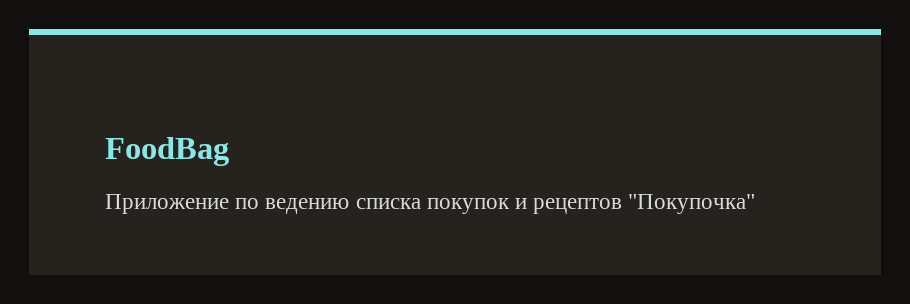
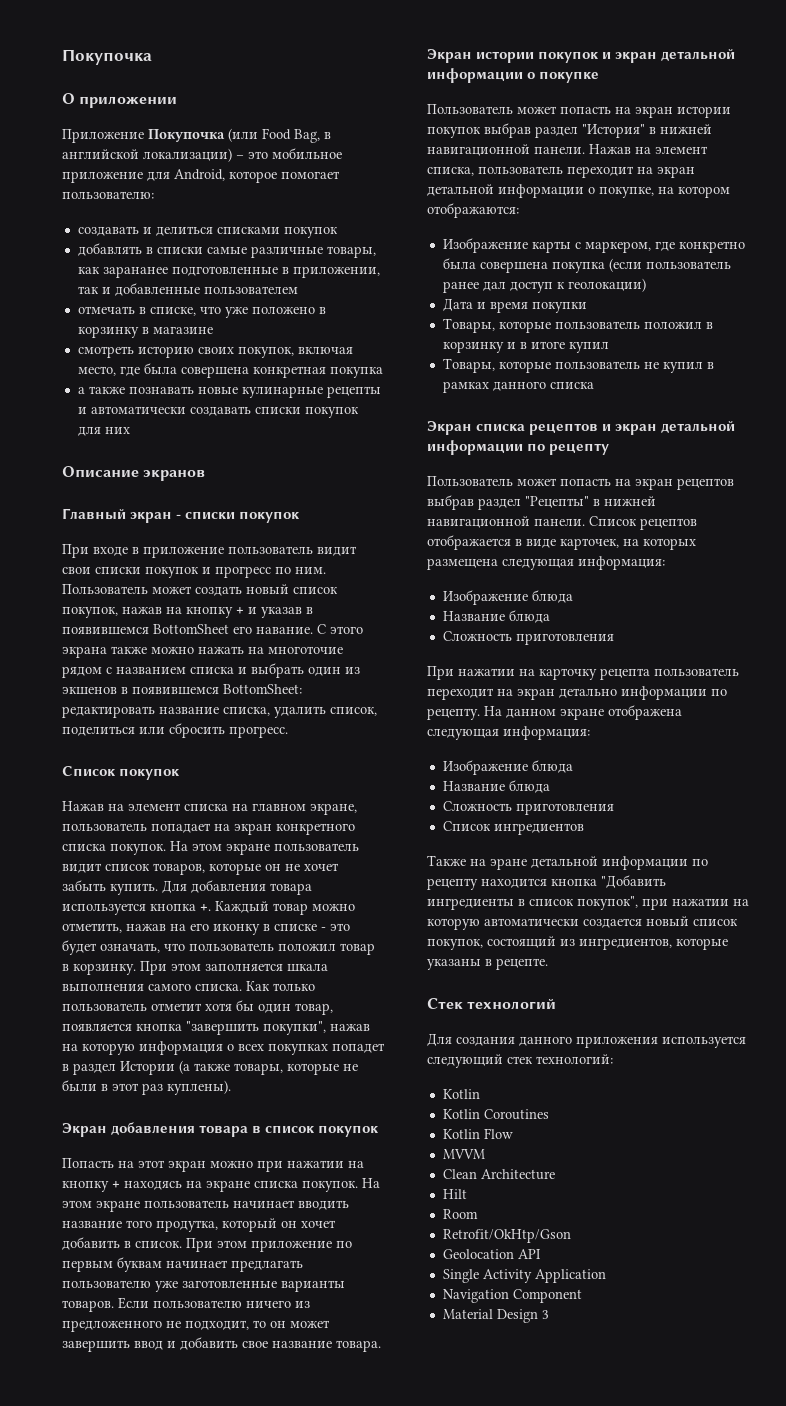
[105,137,229,166] [105,194,756,214] FoodBag // Приложение по ведению списка покупок и рецептов "Покупочка" -> [62,49,152,65] [62,93,178,108] [62,128,331,143] [62,148,342,162] [62,169,340,183] [62,191,154,199] [77,226,338,238] [77,243,376,258] [77,266,380,278] [77,283,298,296] [77,306,326,318] [77,326,213,338] [77,346,353,358] [77,363,383,378] [77,386,381,398] [77,406,359,418] [77,427,130,436] [62,466,206,481] [62,508,300,523] [62,544,357,558] [62,566,326,578] [62,584,338,596] [62,607,313,618] [62,624,363,635] [62,646,343,658] [62,663,360,678] [62,684,302,695] [62,706,377,718] [62,723,288,738] [62,766,180,780] [62,801,357,815] [62,823,355,835] [62,841,359,855] [62,863,339,875] [62,880,312,895] [62,901,355,915] [62,923,350,935] [62,940,375,955] [62,961,328,975] [62,981,315,991] [62,1000,333,1015] [62,1021,370,1035] [62,1041,385,1055] [62,1060,358,1075] [62,1080,231,1095] [62,1122,379,1137] [62,1158,364,1172] [62,1178,380,1192] [62,1200,349,1212] [62,1218,336,1232] [62,1237,352,1252] [62,1257,303,1272] [62,1280,345,1292] [62,1297,310,1312] [62,1320,330,1332] [62,1337,381,1352] [427,49,736,63] [427,68,600,83] [427,104,731,118] [427,123,712,138] [427,144,708,156] [427,166,695,178] [427,184,730,198] [427,203,519,218] [442,238,745,253] [442,258,731,273] [442,278,646,293] [442,298,587,313] [442,318,713,333] [442,341,609,353] [442,358,714,373] [442,381,594,393] [427,421,736,435] [427,440,610,455] [427,476,734,490] [427,495,656,510] [427,516,697,530] [427,535,696,550] [427,556,665,570] [442,590,573,605] [442,610,550,623] [442,631,614,645] [427,666,739,680] [427,686,727,700] [427,705,682,720] [427,726,590,740] [442,760,573,775] [442,780,550,793] [442,801,614,815] [442,821,584,835] [427,855,708,870] [427,875,666,890] [427,896,749,910] [427,916,738,930] [427,936,728,950] [427,958,548,970] [427,998,557,1009] [427,1033,746,1048] [427,1054,613,1068] [442,1089,480,1099] [442,1109,549,1120] [442,1128,513,1139] [442,1149,485,1159] [442,1169,555,1180] [442,1189,467,1199] [442,1209,478,1219] [442,1229,571,1243] [442,1249,541,1259] [442,1269,606,1283] [442,1289,582,1303] [442,1309,549,1323] Покупочка // О приложении // Приложение Покупочка (или Food Bag, в английской локализации) – это мобильное приложение для Android, которое помогает пользователю: // создавать и делиться списками покупок // добавлять в списки самые различные товары, как зарананее подготовленные в приложении, так и добавленные пользователем // отмечать в списке, что уже положено в корзинку в магазине // смотреть историю своих покупок, включая место, где была совершена конкретная покупка // а также познавать новые кулинарные рецепты и автоматически создавать списки покупок для них // Описание экранов // Главный экран - списки покупок // При входе в приложение пользователь видит свои списки покупок и прогресс по ним. Пользователь может создать новый список покупок, нажав на кнопку + и указав в появившемся BottomSheet его навание. С этого экрана также можно нажать на многоточие рядом с названием списка и выбрать один из экшенов в появившемся BottomSheet: редактировать название списка, удалить список, поделиться или сбросить прогресс. // Список покупок // Нажав на элемент списка на главном экране, пользователь попадает на экран конкретного списка покупок. На этом экране пользователь видит список товаров, которые он не хочет забыть купить. Для добавления товара используется кнопка +. Каждый товар можно отметить, нажав на его иконку в списке - это будет означать, что пользователь положил товар в корзинку. При этом заполняется шкала выполнения самого списка. Как только пользователь отметит хотя бы один товар, появляется кнопка "завершить покупки", нажав на которую информация о всех покупках попадет в раздел Истории (а также товары, которые не были в этот раз куплены). // Экран добавления товара в список покупок // Попасть на этот экран можно при нажатии на кнопку + находясь на экране списка покупок. На этом экране пользователь начинает вводить название того продутка, который он хочет добавить в список. При этом приложение по первым буквам начинает предлагать пользователю уже заготовленные варианты товаров. Если пользователю ничего из предложенного не подходит, то он может завершить ввод и добавить свое название товара. // Экран истории покупок и экран детальной информации о покупке // Пользователь может попасть на экран истории покупок выбрав раздел "История" в нижней навигационной панели. Нажав на элемент списка, пользователь переходит на экран детальной информации о покупке, на котором отображаются: // Изображение карты с маркером, где конкретно была совершена покупка (если пользователь ранее дал доступ к геолокации) // Дата и время покупки // Товары, которые пользователь положил в корзинку и в итоге купил // Товары, которые пользователь не купил в рамках данного списка // Экран списка рецептов и экран детальной информации по рецепту // Пользователь может попасть на экран рецептов выбрав раздел "Рецепты" в нижней навигационной панели. Список рецептов отображается в виде карточек, на которых размещена следующая информация: // Изображение блюда // Название блюда // Сложность приготовления // При нажатии на карточку рецепта пользователь переходит на экран детально информации по рецепту. На данном экране отображена следующая информация: // Изображение блюда // Название блюда // Сложность приготовления // Список ингредиентов // Также на эране детальной информации по рецепту находится кнопка "Добавить ингредиенты в список покупок", при нажатии на которую автоматически создается новый список покупок, состоящий из ингредиентов, которые указаны в рецепте. // Стек технологий // Для создания данного приложения используется следующий стек технологий: // Kotlin // Kotlin Coroutines // Kotlin Flow // MVVM // Clean Architecture // Hilt // Room // Retrofit/OkHtp/Gson // Geolocation API // Single Activity Application // Navigation Component // Material Design 3

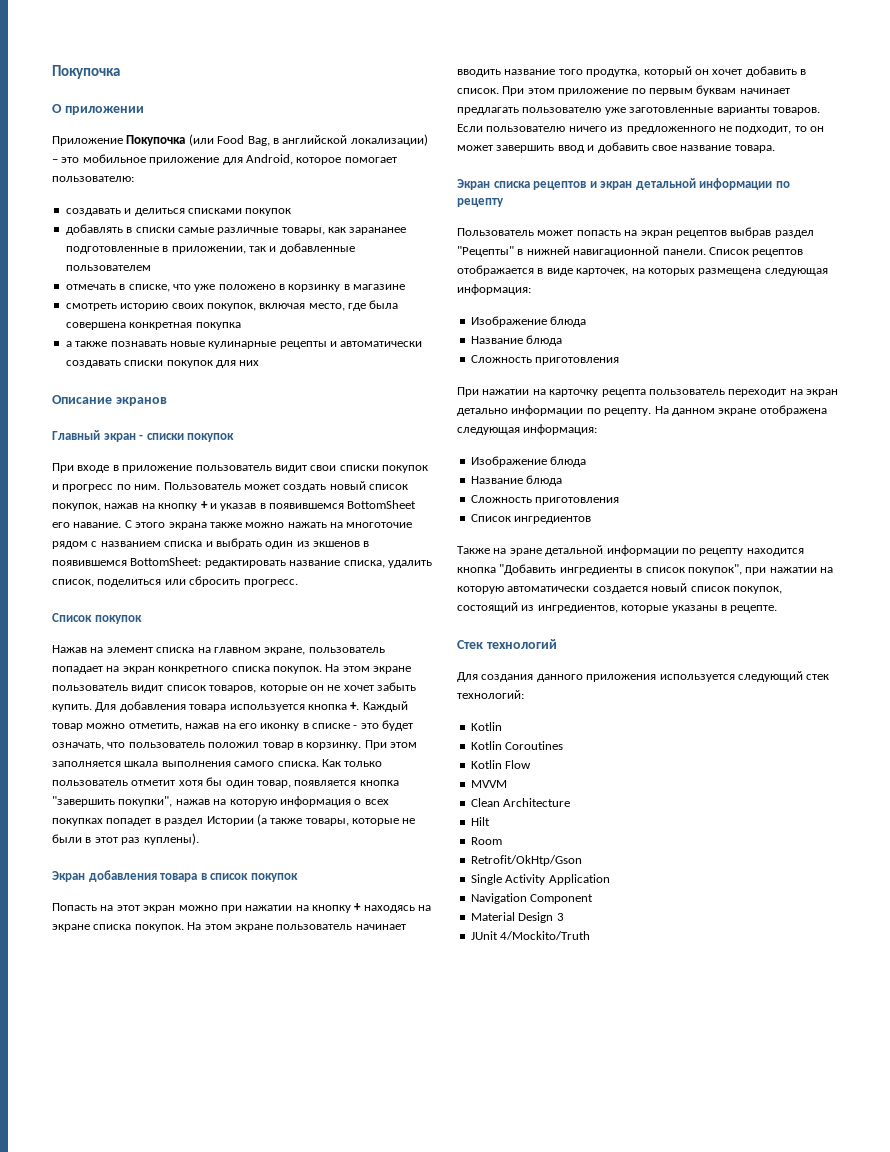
[427,49,736,63] [427,68,600,83] [427,104,731,118] [427,123,712,138] [427,144,708,156] [427,166,695,178] [427,184,730,198] [427,203,519,218] [442,238,745,253] [442,258,731,273] [442,278,646,293] [442,298,587,313] [442,318,713,333] [442,341,609,353] [442,358,714,373] [442,381,594,393] // Экран истории покупок и экран детальной информации о покупке // Пользователь может попасть на экран истории покупок выбрав раздел "История" в нижней навигационной панели. Нажав на элемент списка, пользователь переходит на экран детальной информации о покупке, на котором отображаются: // Изображение карты с маркером, где конкретно была совершена покупка (если пользователь ранее дал доступ к геолокации) // Дата и время покупки // Товары, которые пользователь положил в корзинку и в итоге купил // Товары, которые пользователь не купил в рамках данного списка -> (775, 149) none
[442,1249,541,1259] // Geolocation API -> (582, 860) none
(549, 1314) none -> [470,931,591,940] // JUnit 4/Mockito/Truth

